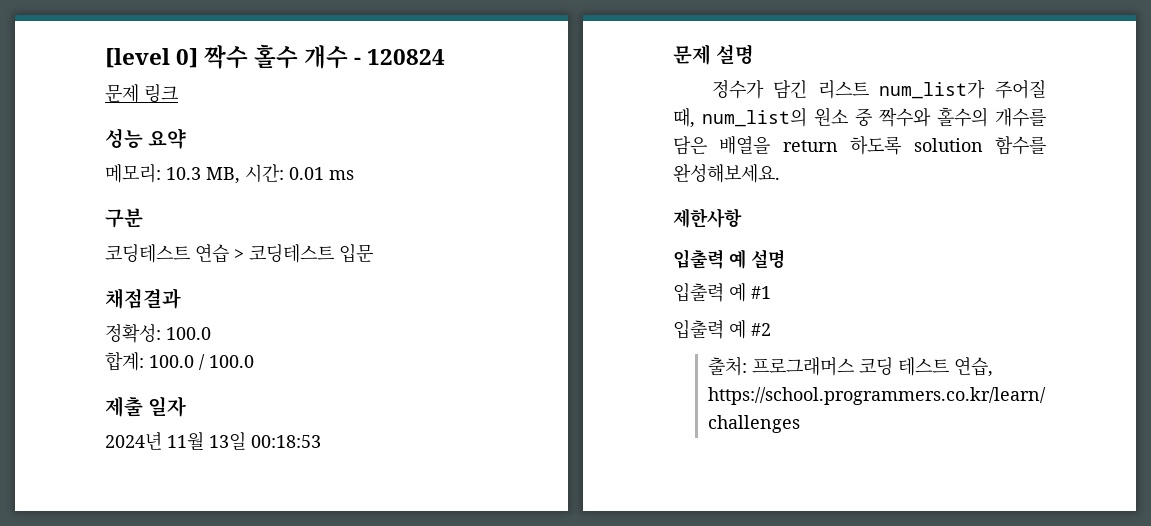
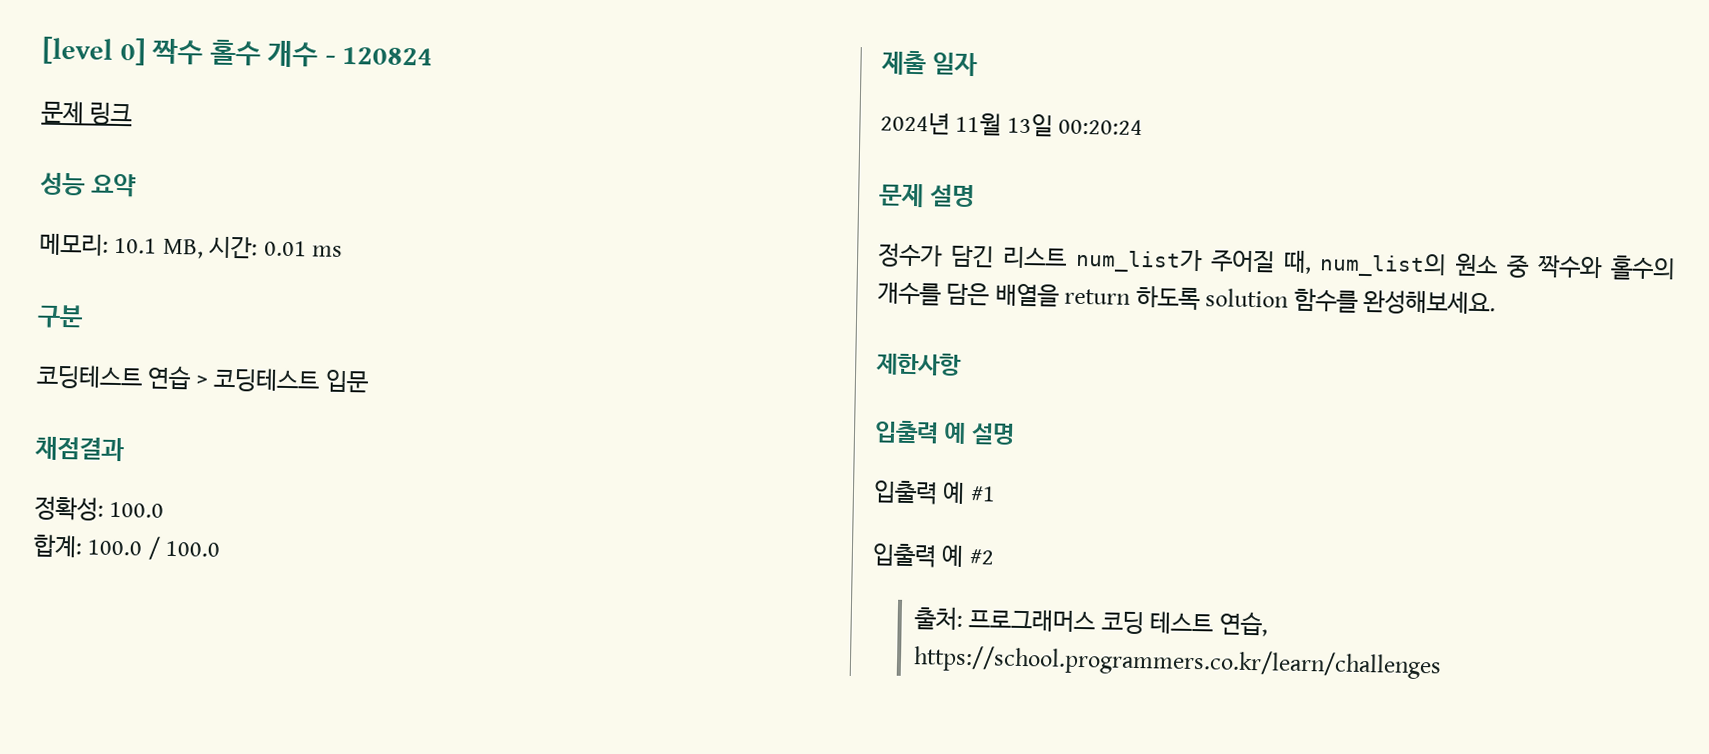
[166,167,201,180] 10.3 -> [114,237,158,254] 10.1
[251,435,321,448] 00:18:53 -> [1058,118,1144,136] 00:20:24

